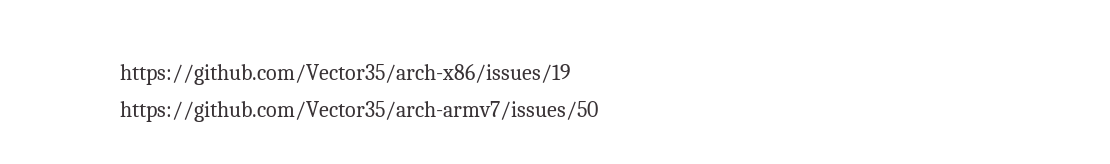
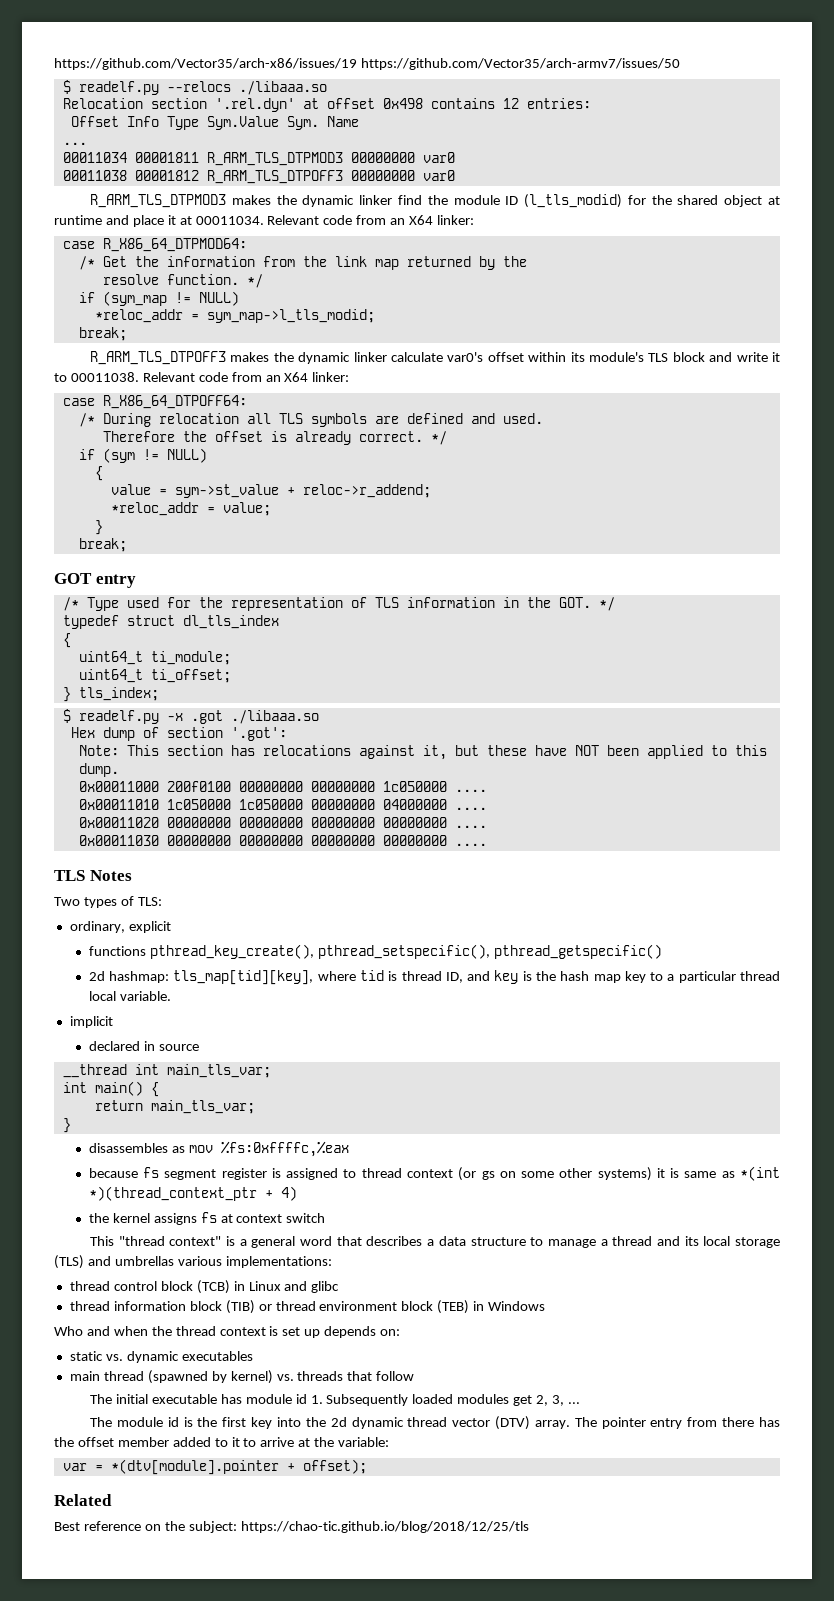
(598, 111) none -> [62,80,327,95] [62,98,591,112] [70,116,359,130] [62,142,87,145] [62,152,455,166] [62,170,455,184] [90,194,781,208] [54,215,475,227] [62,238,247,252] [78,256,527,270] [102,274,263,288] [78,291,239,306] [94,309,375,323] [78,327,127,341] [90,351,780,365] [54,372,350,382] [62,395,247,409] [78,413,543,427] [102,431,447,445] [78,448,207,463] [94,466,103,481] [110,484,431,498] [110,502,271,516] [94,520,103,535] [78,538,127,552] [54,573,136,588] [62,597,615,611] [62,615,279,629] [62,633,71,648] [78,651,231,665] [78,669,231,683] [62,687,159,702] [62,709,319,724] [70,727,287,741] [78,745,767,760] [78,763,119,777] [78,781,487,792] [78,799,487,810] [78,817,487,828] [78,835,487,846] [54,870,132,881] [54,896,162,908] [69,921,171,933] [88,944,662,959] [88,970,780,985] [88,991,171,1001] [69,1016,113,1028] [88,1041,199,1051] [62,1064,271,1078] [62,1081,159,1097] [94,1100,255,1114] [62,1118,71,1133] [88,1141,349,1157] [88,1166,780,1181] [88,1186,297,1201] [88,1212,326,1225] [90,1236,780,1248] [54,1255,332,1269] [69,1280,340,1294] [69,1300,546,1314] [54,1326,401,1338] [69,1351,253,1363] [69,1370,415,1384] [90,1394,580,1406] [90,1416,780,1430] [54,1437,390,1447] [62,1459,367,1475] [54,1494,112,1506] [54,1521,529,1533] // $ readelf.py --relocs ./libaaa.so // Relocation section '.rel.dyn' at offset 0x498 contains 12 entries: // Offset Info Type Sym.Value Sym. Name // ... // 00011034 00001811 R_ARM_TLS_DTPMOD3 00000000 var0 // 00011038 00001812 R_ARM_TLS_DTPOFF3 00000000 var0 // R_ARM_TLS_DTPMOD3 makes the dynamic linker find the module ID (l_tls_modid) for the shared object at runtime and place it at 00011034. Relevant code from an X64 linker: // case R_X86_64_DTPMOD64: // /* Get the information from the link map returned by the // resolve function. */ // if (sym_map != NULL) // *reloc_addr = sym_map->l_tls_modid; // break; // R_ARM_TLS_DTPOFF3 makes the dynamic linker calculate var0's offset within its module's TLS block and write it to 00011038. Relevant code from an X64 linker: // case R_X86_64_DTPOFF64: // /* During relocation all TLS symbols are defined and used. // Therefore the offset is already correct. */ // if (sym != NULL) // { // value = sym->st_value + reloc->r_addend; // *reloc_addr = value; // } // break; // GOT entry // /* Type used for the representation of TLS information in the GOT. */ // typedef struct dl_tls_index // { // uint64_t ti_module; // uint64_t ti_offset; // } tls_index; // $ readelf.py -x .got ./libaaa.so // Hex dump of section '.got': // Note: This section has relocations against it, but these have NOT been applied to this dump. // 0x00011000 200f0100 00000000 00000000 1c050000 .... // 0x00011010 1c050000 1c050000 00000000 04000000 .... // 0x00011020 00000000 00000000 00000000 00000000 .... // 0x00011030 00000000 00000000 00000000 00000000 .... // TLS Notes // Two types of TLS: // ordinary, explicit // functions pthread_key_create(), pthread_setspecific(), pthread_getspecific() // 2d hashmap: tls_map[tid][key], where tid is thread ID, and key is the hash map key to a particular thread local variable. // implicit // declared in source // __thread int main_tls_var; // int main() { // return main_tls_var; // } // disassembles as mov %fs:0xffffc,%eax // because fs segment register is assigned to thread context (or gs on some other systems) it is same as *(int *)(thread_context_ptr + 4) // the kernel assigns fs at context switch // This "thread context" is a general word that describes a data structure to manage a thread and its local storage (TLS) and umbrellas various implementations: // thread control block (TCB) in Linux and glibc // thread information block (TIB) or thread environment block (TEB) in Windows // Who and when the thread context is set up depends on: // static vs. dynamic executables // main thread (spawned by kernel) vs. threads that follow // The initial executable has module id 1. Subsequently loaded modules get 2, 3, ... // The module id is the first key into the 2d dynamic thread vector (DTV) array. The pointer entry from there has the offset member added to it to arrive at the variable: // var = *(dtv[module].pointer + offset); // Related // Best reference on the subject: https://chao-tic.github.io/blog/2018/12/25/tls

